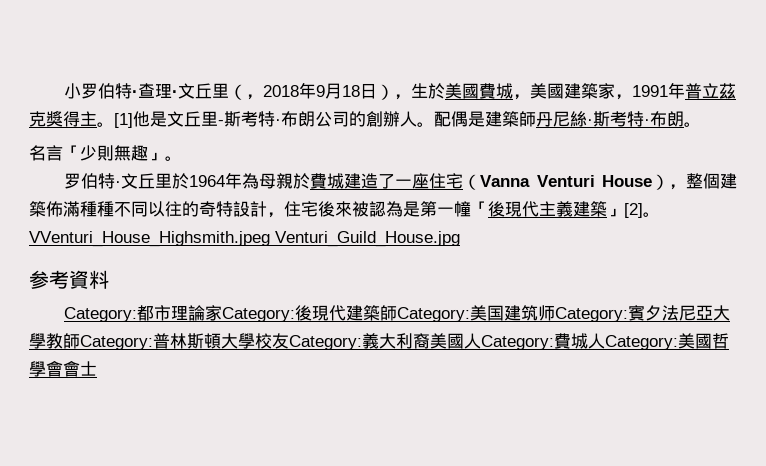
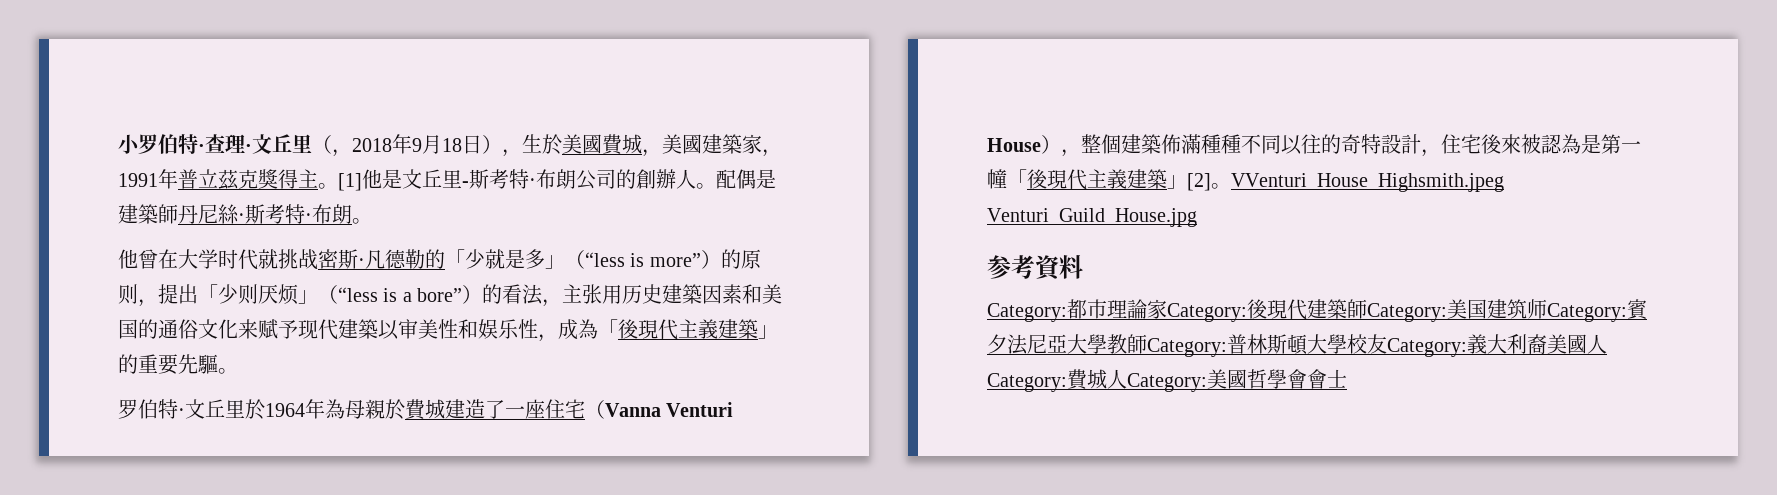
[29,145,165,161] 名言「少則無趣」 -> [118,249,761,270] [118,284,783,307] [118,319,778,342] [118,354,218,375] 他曾在大学时代就挑战密斯·凡德勒的「少就是多」（“less is more”）的原则，提出「少则厌烦」（“less is a bore”）的看法，主张用历史建築因素和美国的通俗文化来赋予现代建築以审美性和娱乐性，成為「後現代主義建築」的重要先驅

